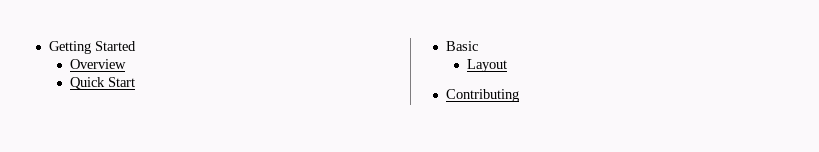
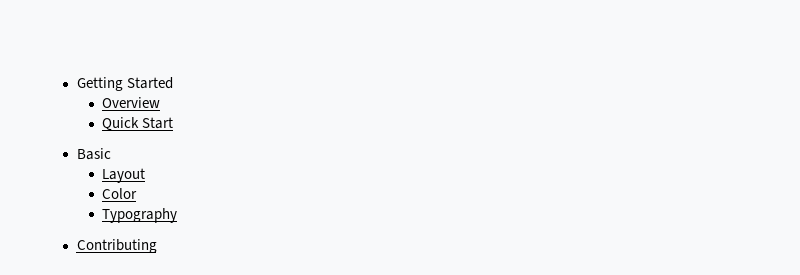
(507, 65) none -> [102,188,138,199] [102,208,178,223] // Color // Typography

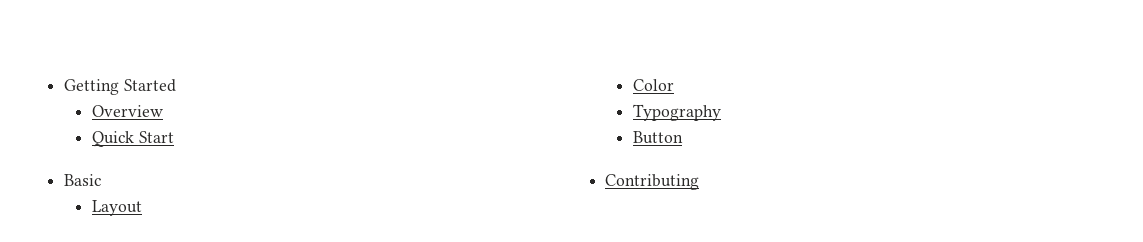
(178, 215) none -> [632,131,683,144] // Button

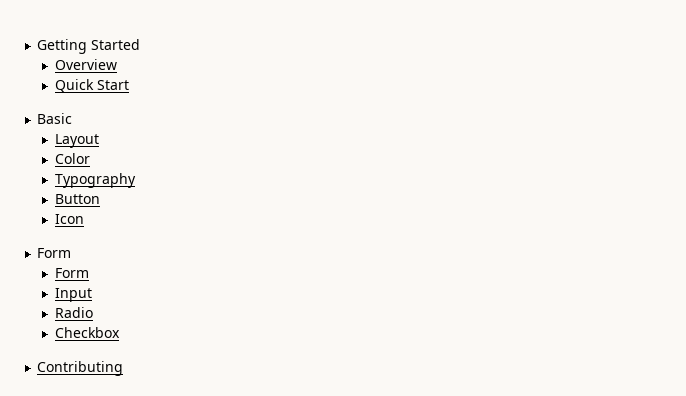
(683, 137) none -> [55,214,85,224] [37,248,72,258] [55,268,90,278] [55,288,93,302] [55,307,94,318] [55,327,121,338] // Icon // Form // Form // Input // Radio // Checkbox

